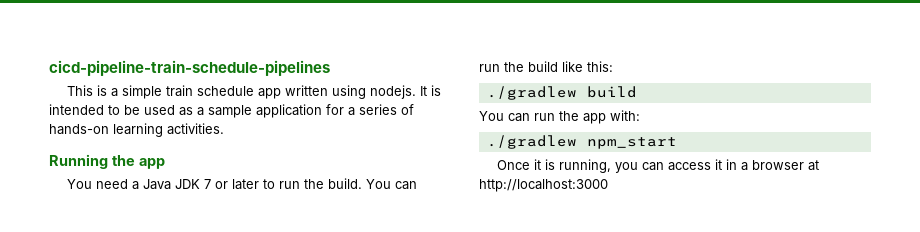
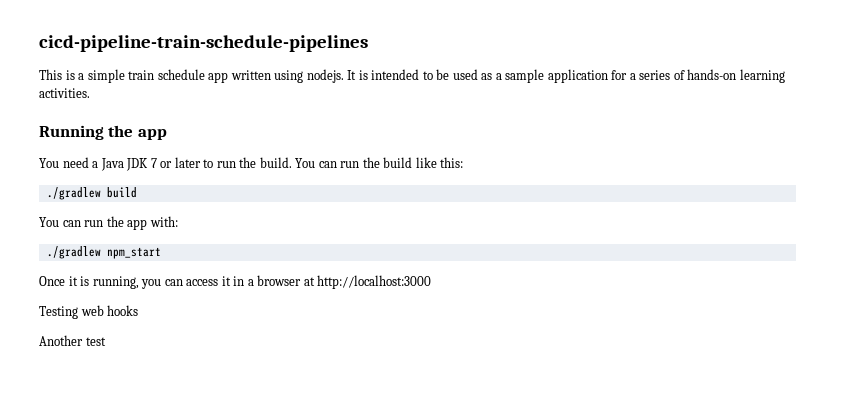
(608, 185) none -> [39,305,139,319] [39,335,106,346] // Testing web hooks // Another test

